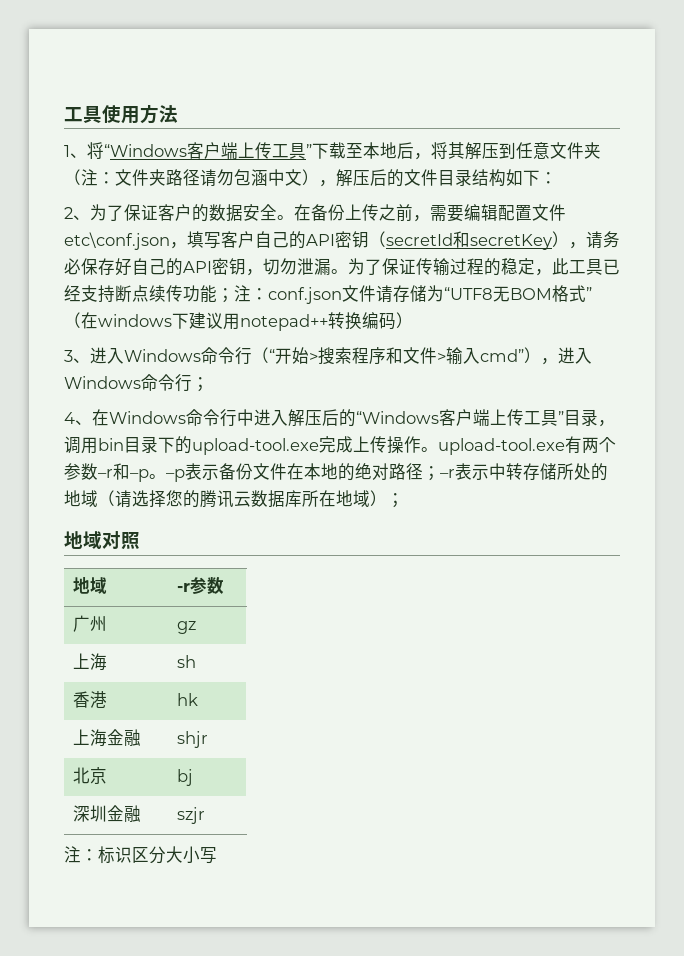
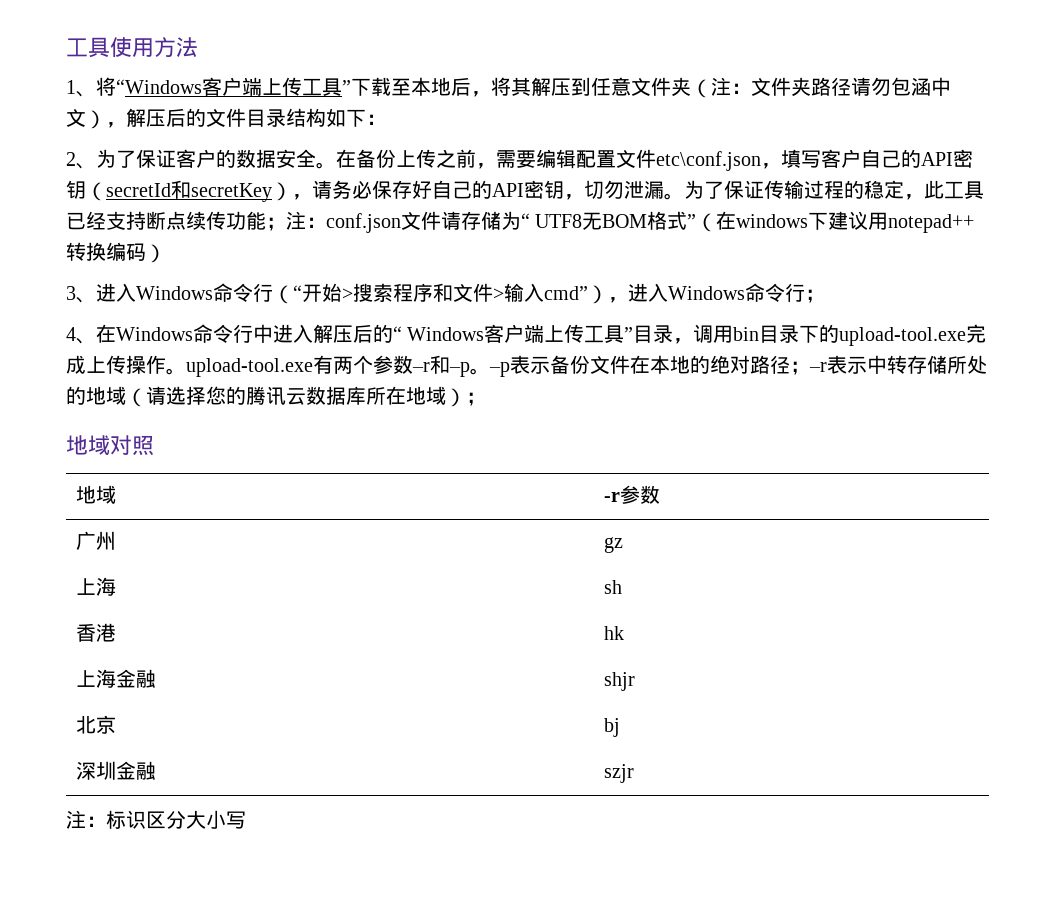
[444,287,493,300] “UTF8 -> [521,213,583,228] “ UTF8
[356,411,439,424] “Windows -> [393,326,485,341] “ Windows

